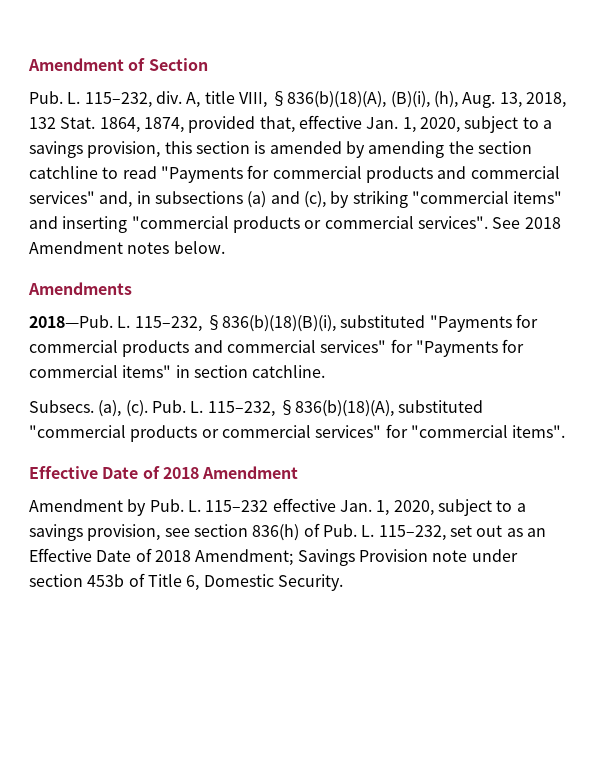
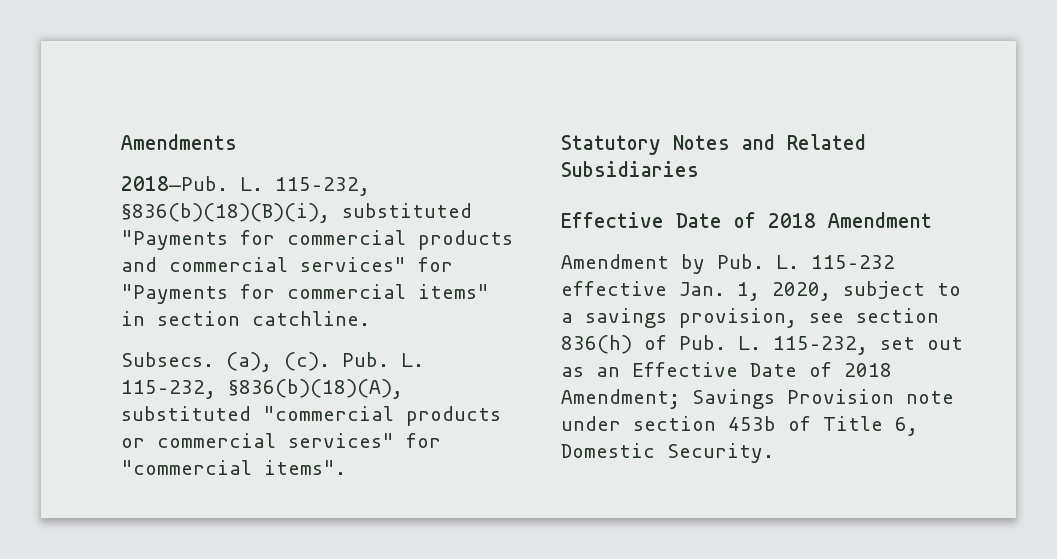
[28,58,208,71] [29,91,566,108] [29,115,552,133] [29,141,532,158] [29,165,560,183] [29,190,563,208] [29,216,561,233] [29,241,225,254] Amendment of Section // Pub. L. 115–232, div. A, title VIII, §836(b)(18)(A), (B)(i), (h), Aug. 13, 2018, 132 Stat. 1864, 1874, provided that, effective Jan. 1, 2020, subject to a savings provision, this section is amended by amending the section catchline to read "Payments for commercial products and commercial services" and, in subsections (a) and (c), by striking "commercial items" and inserting "commercial products or commercial services". See 2018 Amendment notes below. // -> (121, 142) none
(566, 431) none -> [561,134,866,155] [561,161,699,177] // Statutory Notes and Related Subsidiaries

